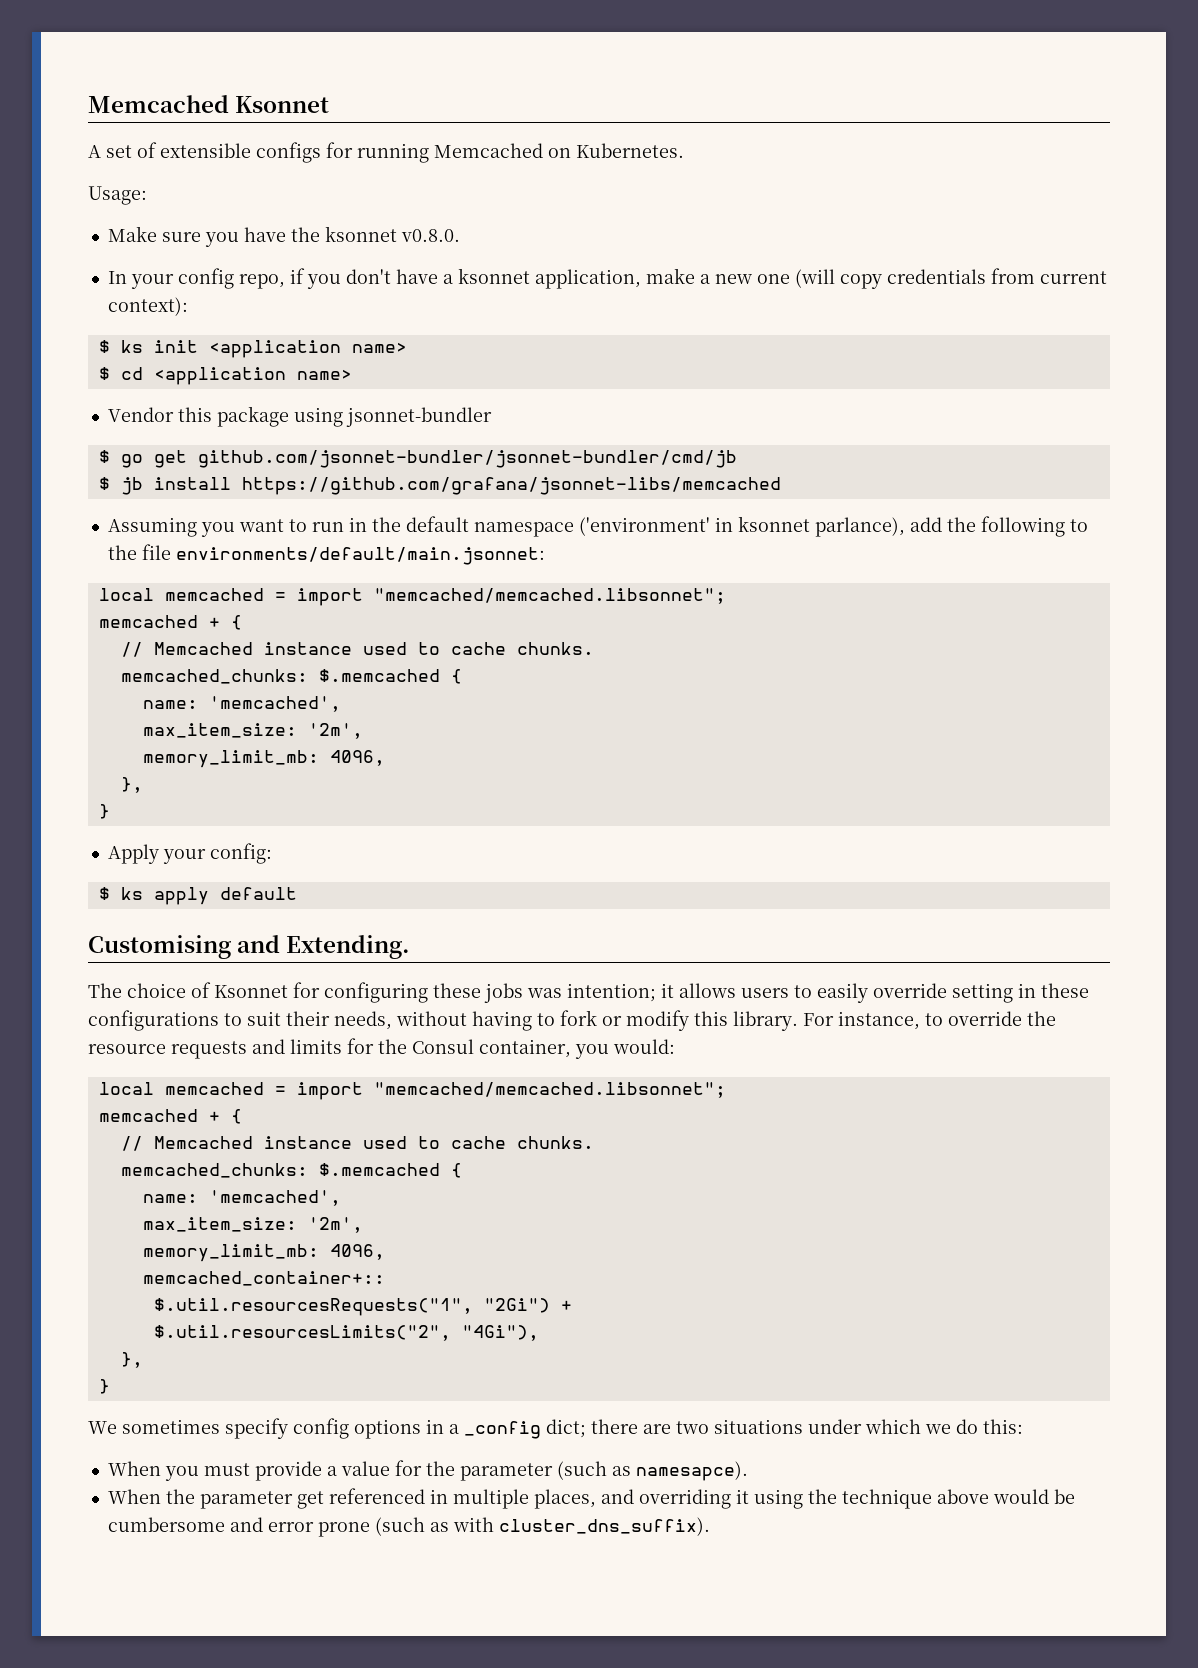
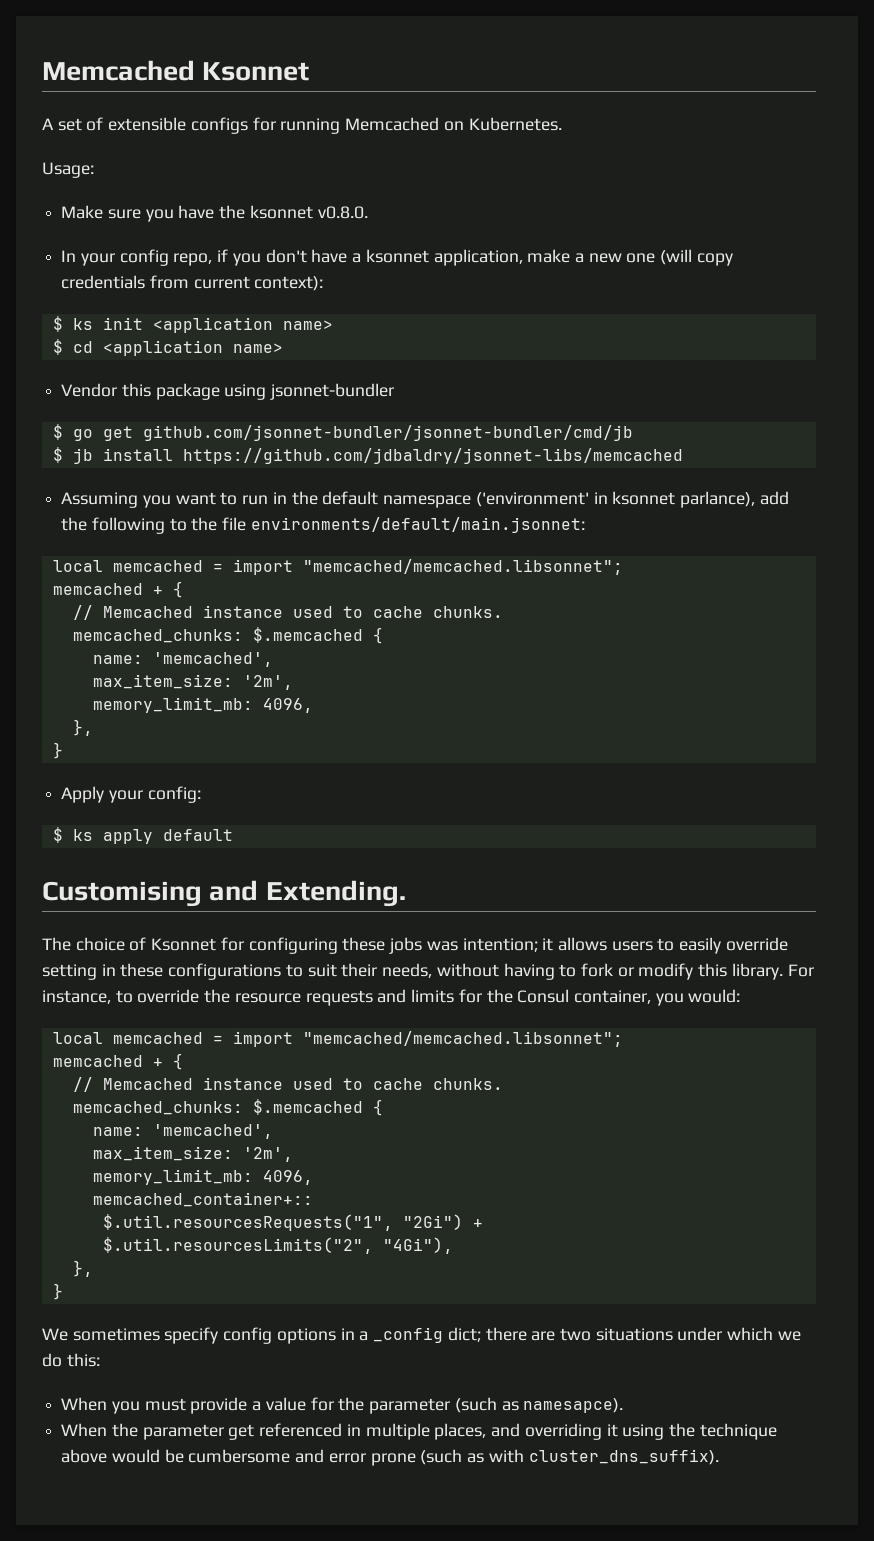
[241,477,781,495] https://github.com/grafana/jsonnet-libs/memcached -> [182,448,683,464] https://github.com/jdbaldry/jsonnet-libs/memcached

